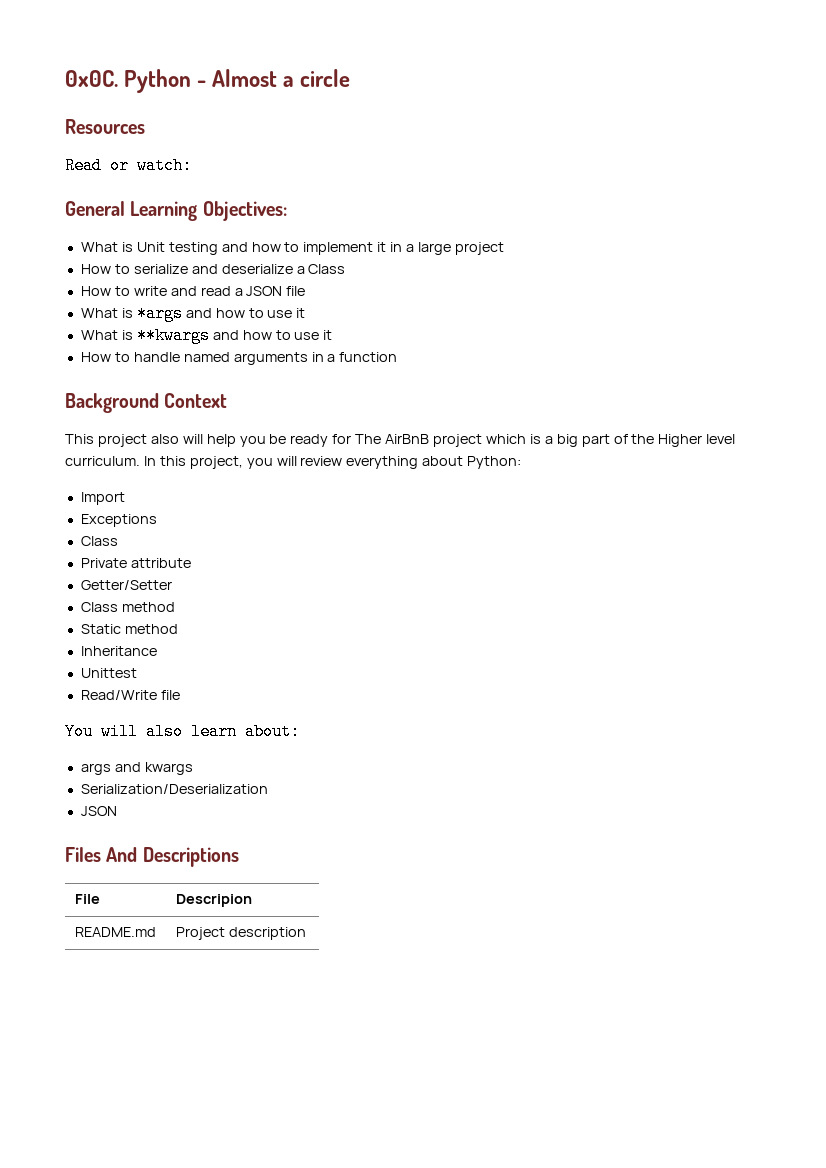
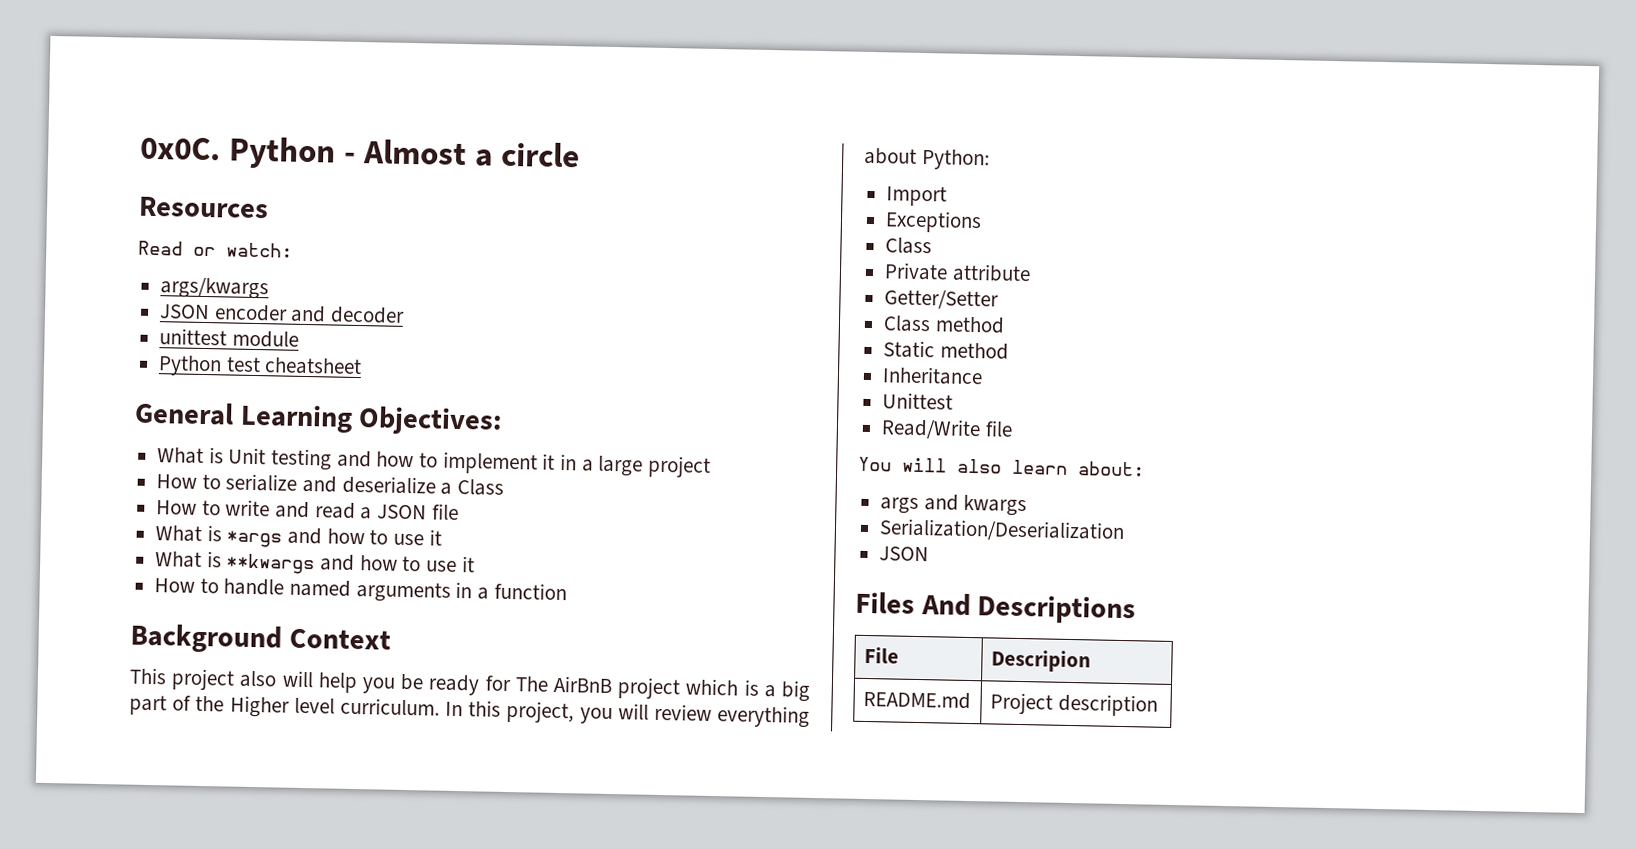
(192, 165) none -> [160,277,270,300] [159,304,406,324] [159,328,299,348] [158,355,363,377] // args/kwargs // JSON encoder and decoder // unittest module // Python test cheatsheet

